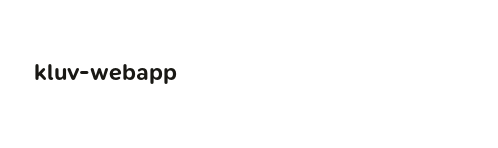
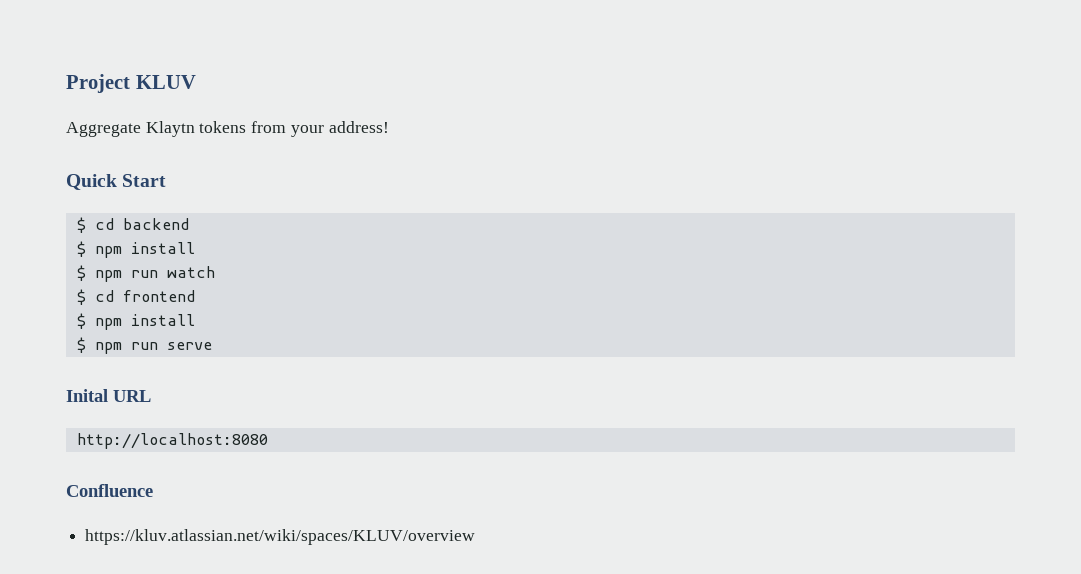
[34,64,177,84] kluv-webapp -> [66,74,196,93] [66,121,389,137] [66,174,167,190] [76,217,189,233] [76,241,195,258] [76,265,215,282] [76,289,195,305] [76,313,195,330] [76,337,212,354] [66,389,151,402] [76,433,268,449] [66,484,153,497] [85,529,476,545] Project KLUV // Aggregate Klaytn tokens from your address! // Quick Start // $ cd backend // $ npm install // $ npm run watch // $ cd frontend // $ npm install // $ npm run serve // Inital URL // http://localhost:8080 // Confluence // https://kluv.atlassian.net/wiki/spaces/KLUV/overview

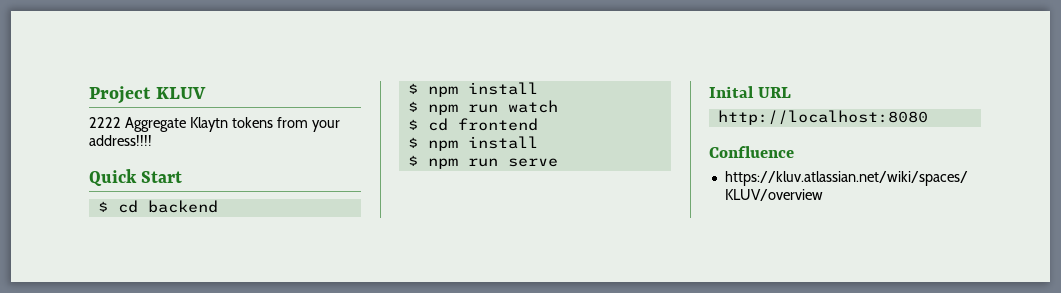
(196, 82) none -> [89,117,121,128] 2222
[328,121,389,133] address! -> [89,135,152,146] address!!!!

